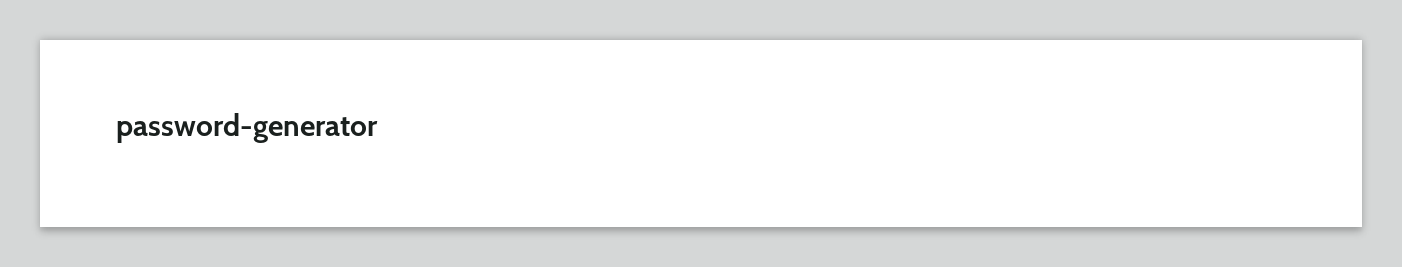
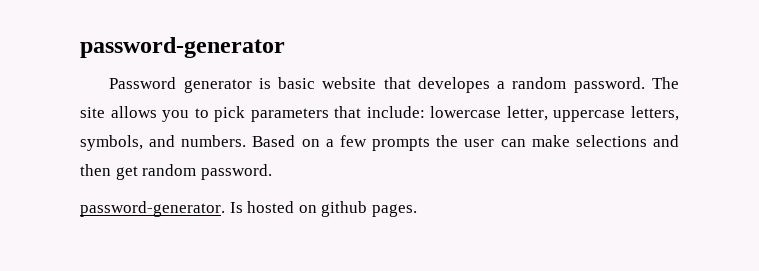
(378, 128) none -> [109,77,680,93] [80,106,679,122] [80,135,679,151] [80,164,272,180] [80,201,417,217] // Password generator is basic website that developes a random password. The site allows you to pick parameters that include: lowercase letter, uppercase letters, symbols, and numbers. Based on a few prompts the user can make selections and then get random password. // password-generator. Is hosted on github pages.

